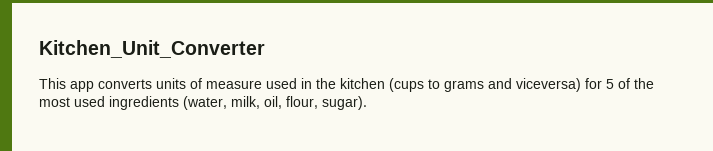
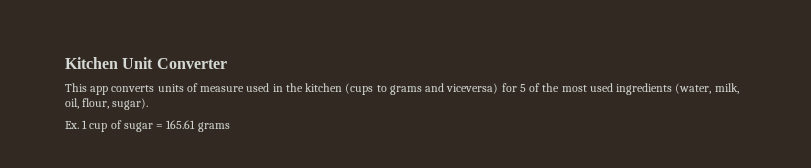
[39,40,265,58] Kitchen_Unit_Converter -> [65,57,227,69] Kitchen Unit Converter
(367, 103) none -> [65,120,230,132] // Ex. 1 cup of sugar = 165.61 grams

